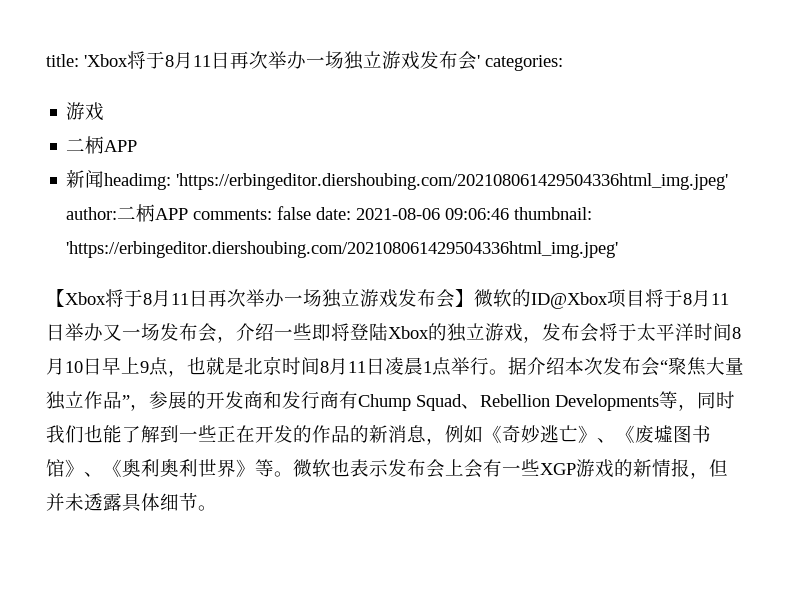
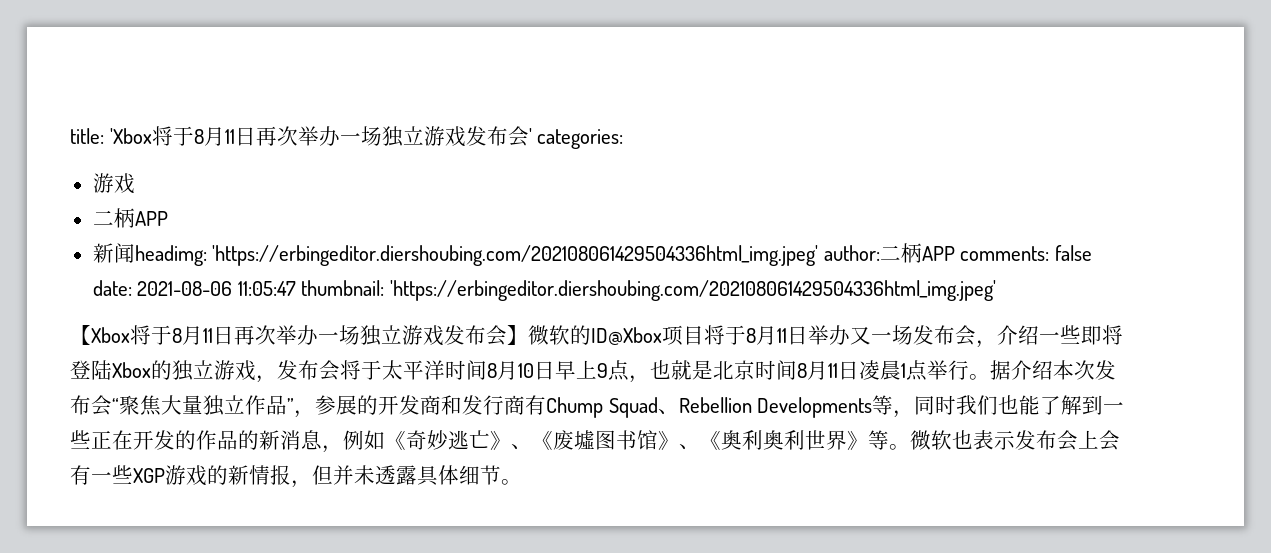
[445,208,510,220] 09:06:46 -> [237,281,296,296] 11:05:47

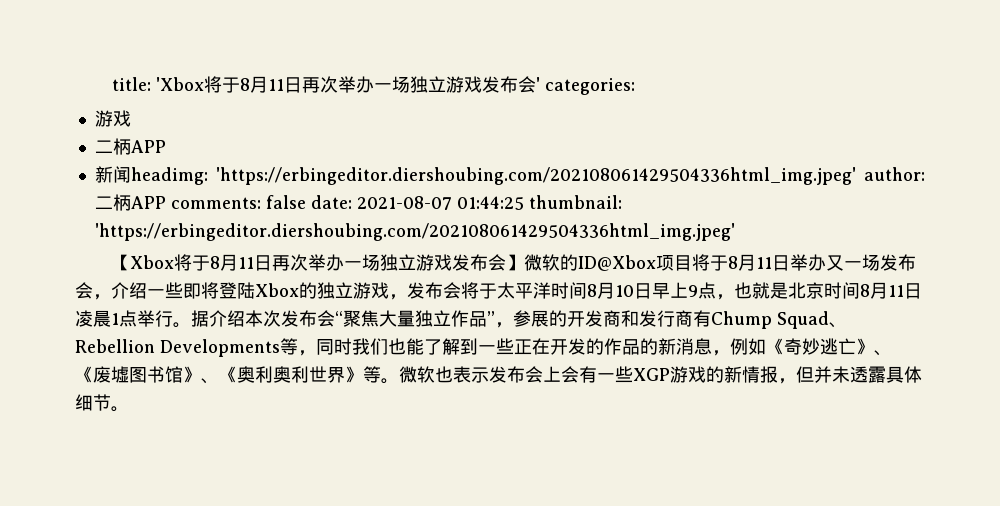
[137,281,296,296] 2021-08-06 11:05:47 -> [356,196,524,210] 2021-08-07 01:44:25

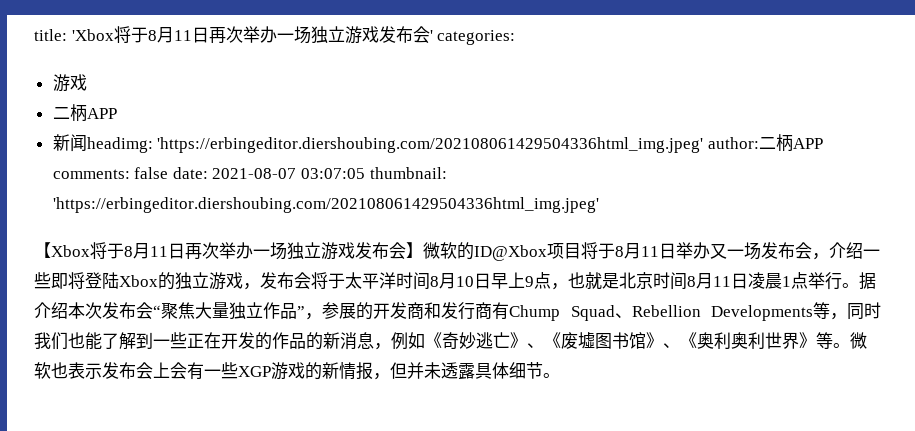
[456,196,524,210] 01:44:25 -> [301,168,366,179] 03:07:05

